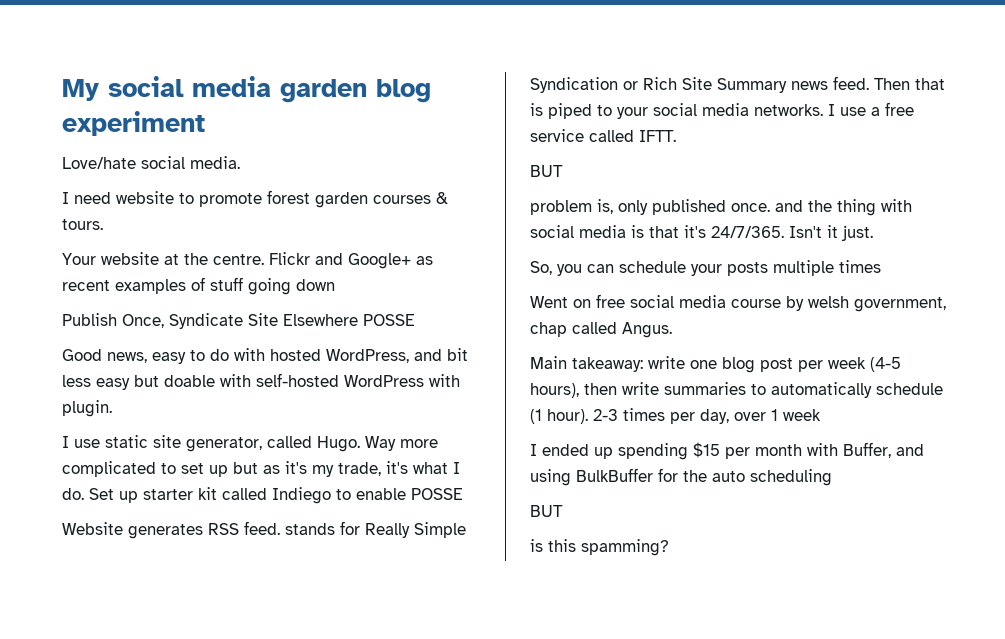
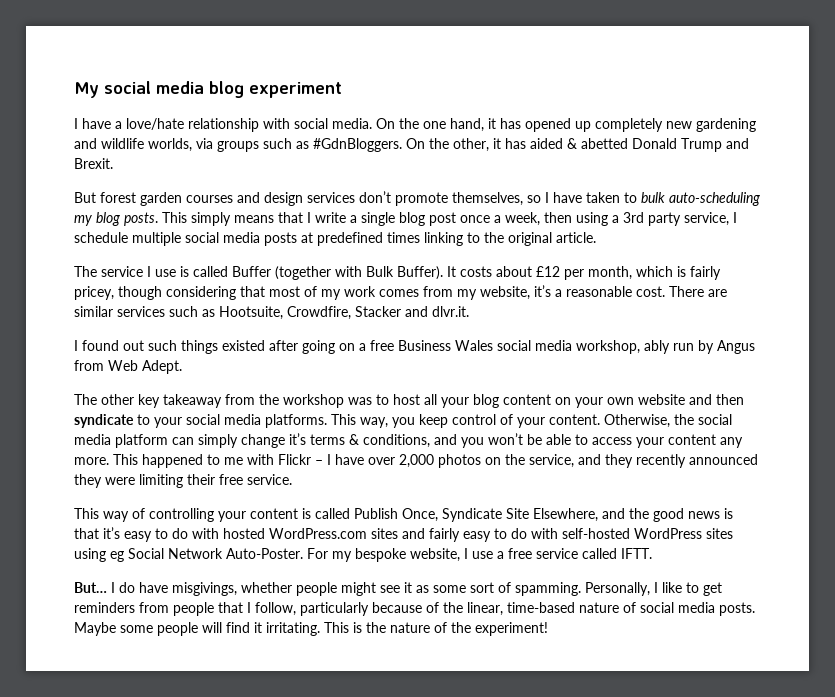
[280,79,367,103] garden -> (204, 87) none
[62,156,240,169] [62,190,448,208] [62,219,103,230] [62,252,433,269] [62,277,335,295] [62,313,415,329] [62,349,147,363] Love/hate social media. // I need website to promote forest garden courses & tours. // Your website at the centre. Flickr and Google+ as recent examples of stuff going down // Publish Once, Syndicate Site Elsewhere POSSE // Good news, -> [74,118,756,132] [74,138,749,152] [74,158,113,169] [74,191,760,206] [74,212,737,226] [74,232,596,246] [74,266,721,280] [74,285,727,300] [74,306,469,320] [74,340,755,354] [74,360,182,374] [74,394,744,408] [74,414,732,428] [74,433,743,448] [74,454,758,468] [74,474,292,488] [74,508,733,522] [74,527,120,539] I have a love/hate relationship with social media. On the one hand, it has opened up completely new gardening and wildlife worlds, via groups such as #GdnBloggers. On the other, it has aided & abetted Donald Trump and Brexit. // But forest garden courses and design services don’t promote themselves, so I have taken to bulk auto-scheduling my blog posts. This simply means that I write a single blog post once a week, then using a 3rd party service, I schedule multiple social media posts at predefined times linking to the original article. // The service I use is called Buffer (together with Bulk Buffer). It costs about £12 per month, which is fairly pricey, though considering that most of my work comes from my website, it’s a reasonable cost. There are similar services such as Hootsuite, Crowdfire, Stacker and dlvr.it. // I found out such things existed after going on a free Business Wales social media workshop, ably run by Angus from Web Adept. // The other key takeaway from the workshop was to host all your blog content on your own website and then syndicate to your social media platforms. This way, you keep control of your content. Otherwise, the social media platform can simply change it’s terms & conditions, and you won’t be able to access your content any more. This happened to me with Flickr – I have over 2,000 photos on the service, and they recently announced they were limiting their free service. // This way of controlling your content is called Publish Once, Syndicate Site Elsewhere, and the good news is that it’s
[326,348,468,363] [62,373,460,390] [62,400,112,417] [62,435,438,452] [62,461,460,477] [62,487,463,504] [62,521,466,539] [530,76,945,93] [530,103,823,119] WordPress, and bit less easy but doable with self-hosted WordPress with plugin. // I use static site generator, called Hugo. Way more complicated to set up but as it's my trade, it's what I do. Set up starter kit called Indiego to enable POSSE // Website generates RSS feed. stands for Really Simple Syndication or Rich Site Summary news feed. Then that is piped to your social media networks. -> [269,528,733,542] [74,548,460,562] WordPress.com sites and fairly easy to do with self-hosted WordPress sites using eg Social Network Auto-Poster. For my bespoke website,
[530,165,563,177] [530,199,912,216] [530,225,873,241] [530,260,881,276] [530,294,946,312] [530,322,672,338] [530,356,901,373] [530,382,943,398] [530,408,821,424] [530,442,924,460] [530,468,832,486] [530,505,563,517] [530,539,669,556] BUT // problem is, only published once. and the thing with social media is that it's 24/7/365. Isn't it just. // So, you can schedule your posts multiple times // Went on free social media course by welsh government, chap called Angus. // Main takeaway: write one blog post per week (4-5 hours), then write summaries to automatically schedule (1 hour). 2-3 times per day, over 1 week // I ended up spending $15 per month with Buffer, and using BulkBuffer for the auto scheduling // BUT // is this spamming? -> [74,582,722,596] [74,602,755,616] [74,622,548,636] But… I do have misgivings, whether people might see it as some sort of spamming. Personally, I like to get reminders from people that I follow, particularly because of the linear, time-based nature of social media posts. Maybe some people will find it irritating. This is the nature of the experiment!

